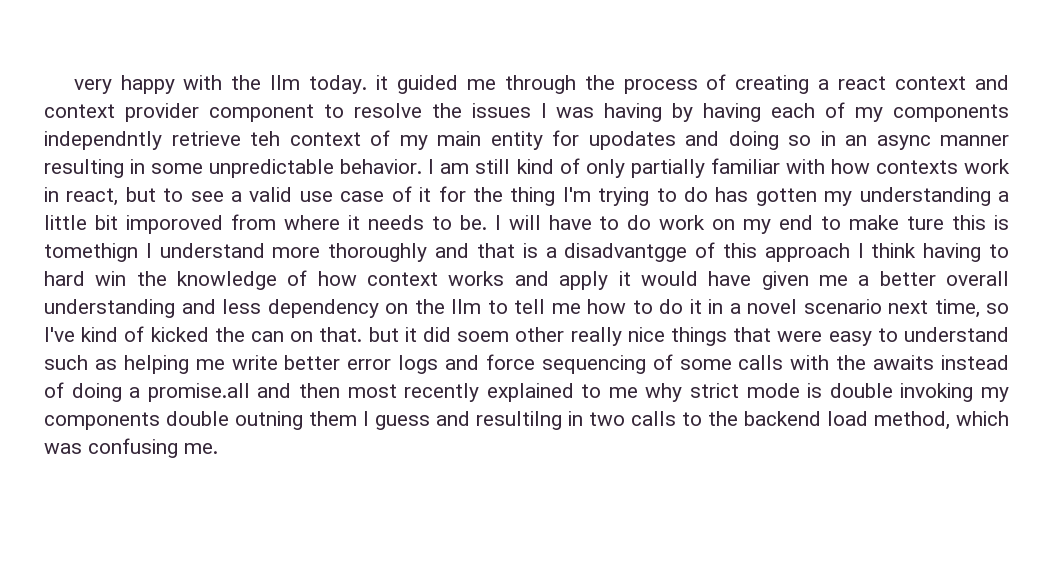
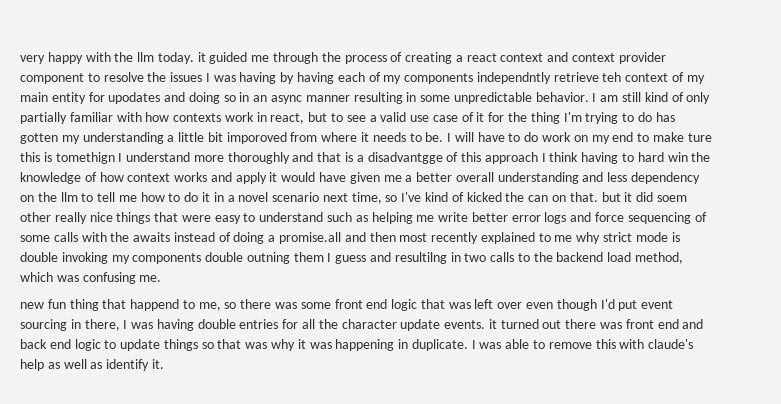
(218, 448) none -> [20,299,674,311] [20,319,704,331] [20,339,694,351] [20,359,164,371] // new fun thing that happend to me, so there was some front end logic that was left over even though I'd put event sourcing in there, I was having double entries for all the character update events. it turned out there was front end and back end logic to update things so that was why it was happening in duplicate. I was able to remove this with claude's help as well as identify it.

